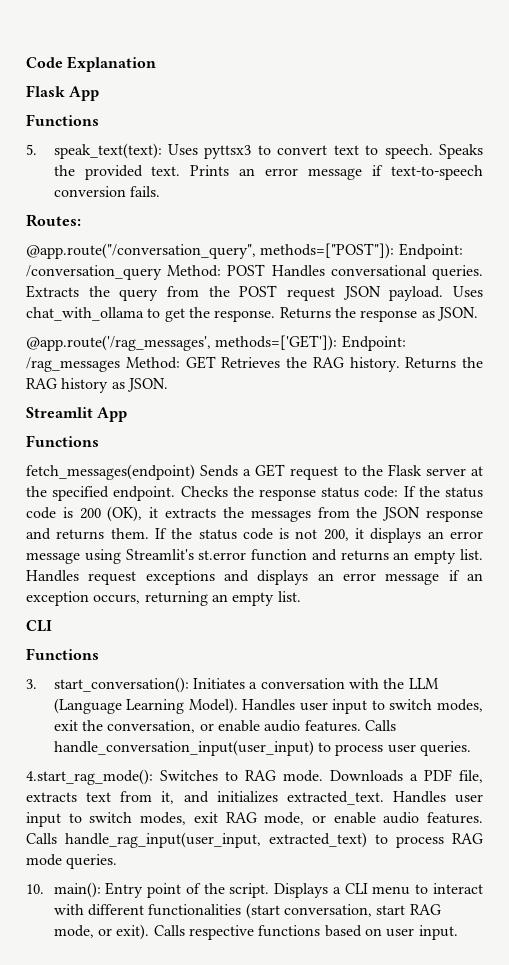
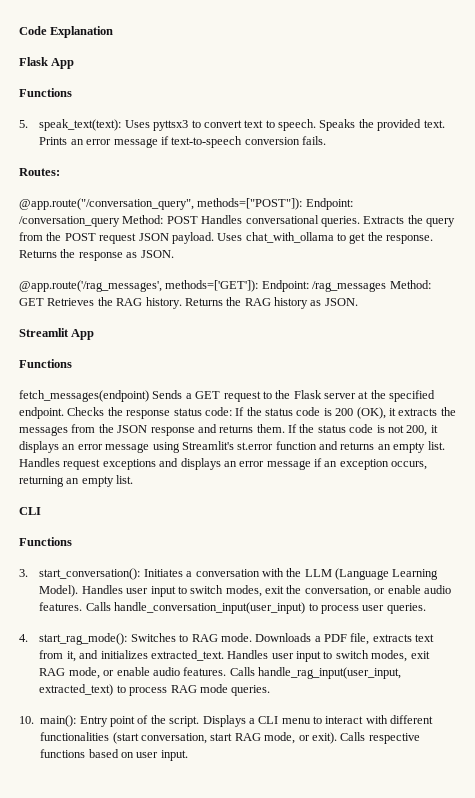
[26,769,153,785] 4.start_rag_mode(): -> [19,633,128,645] 4. start_rag_mode():

